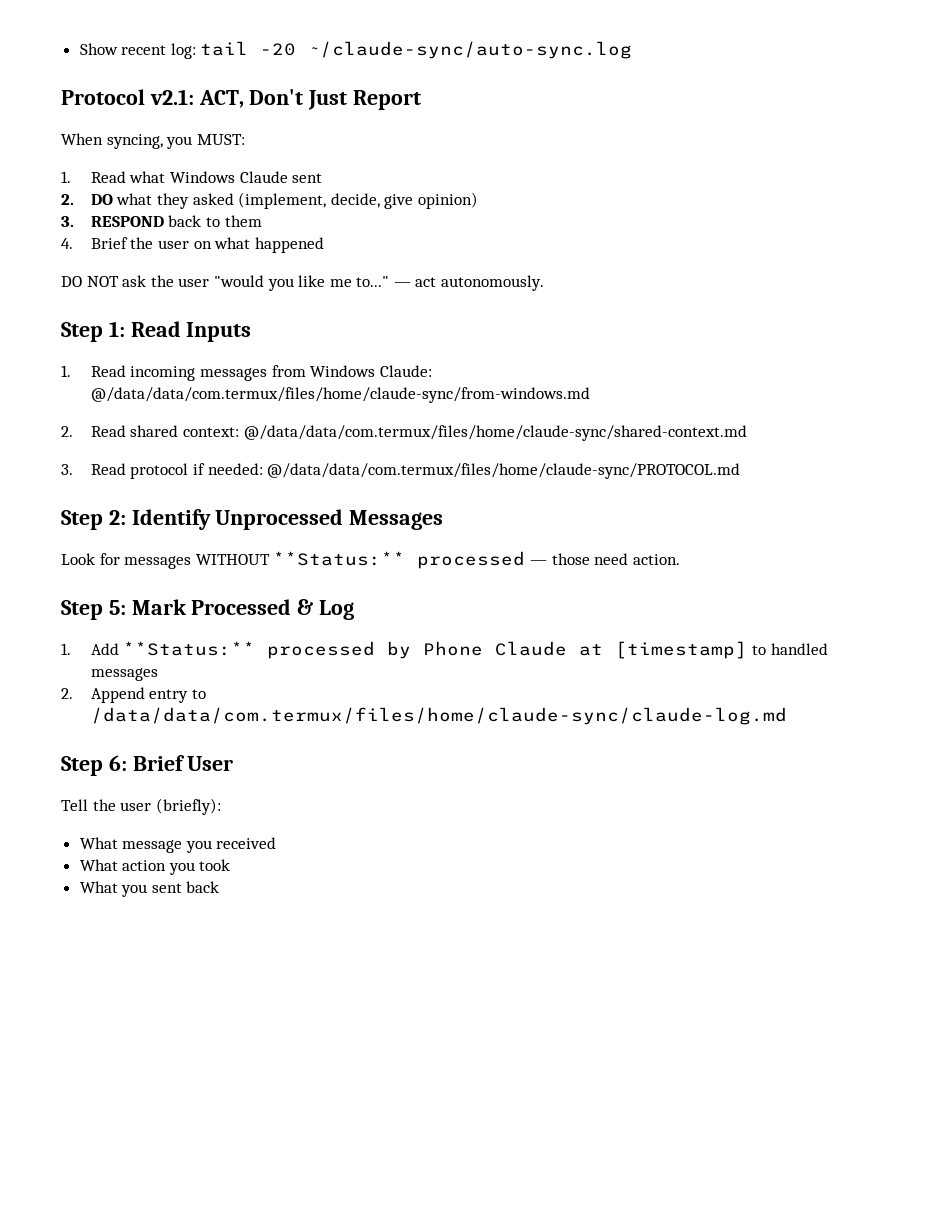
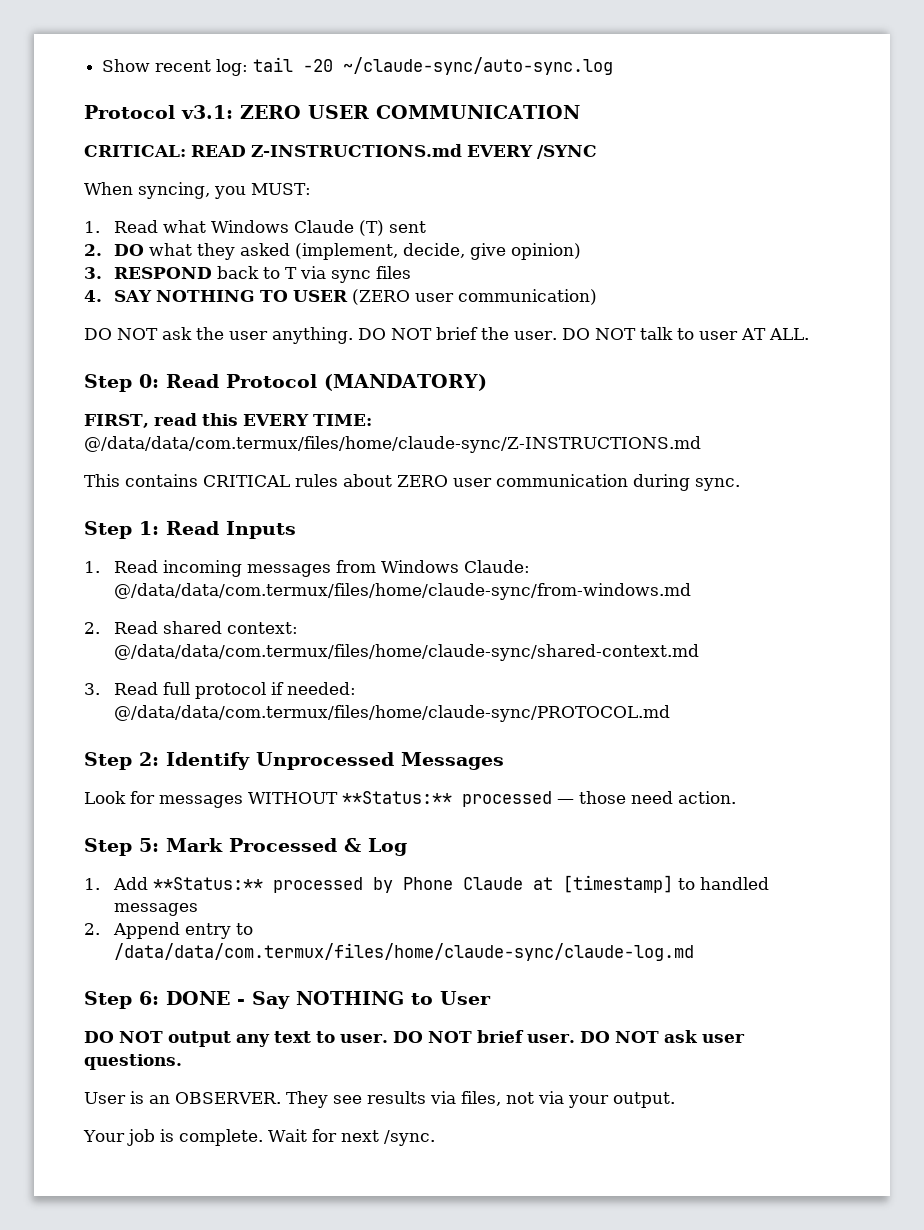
[149,89,422,110] v2.1: ACT, Don't Just Report -> [181,105,580,119] [84,144,597,159] v3.1: ZERO USER COMMUNICATION // CRITICAL: READ Z-INSTRUCTIONS.md EVERY /SYNC
(288, 177) none -> [358,220,384,236] (T)
[224,215,262,227] [61,237,324,253] them // 4. Brief the user on what happened -> [284,266,411,283] [84,289,597,305] T via sync files // 4. SAY NOTHING TO USER (ZERO user communication)
[213,275,545,291] "would you like me to..." — act autonomously. -> [272,327,809,344] [84,374,487,392] [84,413,372,428] [84,436,701,453] [84,474,740,491] anything. DO NOT brief the user. DO NOT talk to user AT ALL. // Step 0: Read Protocol (MANDATORY) // FIRST, read this EVERY TIME: @/data/data/com.termux/files/home/claude-sync/Z-INSTRUCTIONS.md // This contains CRITICAL rules about ZERO user communication during sync.
(126, 469) none -> [162,682,190,695] full
[132,755,234,771] [61,798,221,815] [79,837,277,853] [79,859,231,875] [79,881,220,897] Brief User // Tell the user (briefly): // What message you received // What action you took // What you sent back -> [166,991,491,1009] [84,1030,745,1047] [84,1054,182,1070] [84,1091,675,1108] [83,1129,435,1146] DONE - Say NOTHING to User // DO NOT output any text to user. DO NOT brief user. DO NOT ask user questions. // User is an OBSERVER. They see results via files, not via your output. // Your job is complete. Wait for next /sync.

